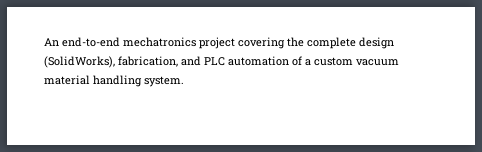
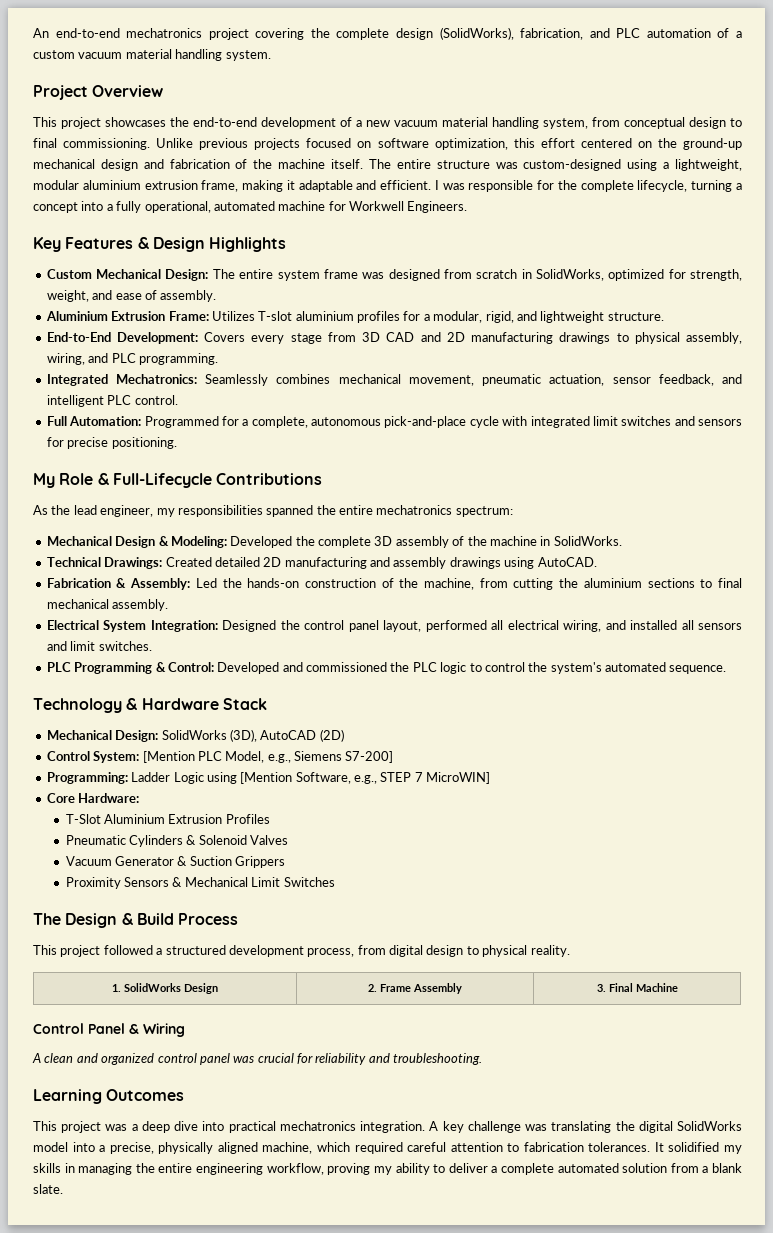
(184, 81) none -> [33,85,164,100] [33,117,742,129] [33,138,742,150] [33,159,743,171] [33,180,742,192] [33,201,468,213] [33,237,287,252] [46,269,743,281] [46,290,217,302] [45,311,664,323] [46,332,742,344] [46,353,218,365] [46,374,743,386] [46,395,178,407] [46,416,742,428] [46,437,177,449] [33,473,323,488] [33,505,513,517] [46,536,622,548] [46,557,597,569] [46,578,742,590] [46,599,169,611] [46,620,743,632] [46,641,152,651] [46,662,727,674] [33,698,267,713] [46,729,344,742] [46,751,394,763] [46,772,491,784] [46,793,140,803] [65,814,270,824] [65,835,289,847] [65,856,286,868] [65,877,335,889] [33,913,239,928] [33,945,570,957] [112,983,218,994] [368,983,462,994] [596,983,678,992] [33,1023,185,1037] [32,1053,483,1065] [33,1089,185,1104] [33,1121,743,1133] [33,1142,742,1154] [33,1163,742,1175] [33,1184,63,1194] // Project Overview // This project showcases the end-to-end development of a new vacuum material handling system, from conceptual design to final commissioning. Unlike previous projects focused on software optimization, this effort centered on the ground-up mechanical design and fabrication of the machine itself. The entire structure was custom-designed using a lightweight, modular aluminium extrusion frame, making it adaptable and efficient. I was responsible for the complete lifecycle, turning a concept into a fully operational, automated machine for Workwell Engineers. // Key Features & Design Highlights // Custom Mechanical Design: The entire system frame was designed from scratch in SolidWorks, optimized for strength, weight, and ease of assembly. // Aluminium Extrusion Frame: Utilizes T-slot aluminium profiles for a modular, rigid, and lightweight structure. // End-to-End Development: Covers every stage from 3D CAD and 2D manufacturing drawings to physical assembly, wiring, and PLC programming. // Integrated Mechatronics: Seamlessly combines mechanical movement, pneumatic actuation, sensor feedback, and intelligent PLC control. // Full Automation: Programmed for a complete, autonomous pick-and-place cycle with integrated limit switches and sensors for precise positioning. // My Role & Full-Lifecycle Contributions // As the lead engineer, my responsibilities spanned the entire mechatronics spectrum: // Mechanical Design & Modeling: Developed the complete 3D assembly of the machine in SolidWorks. // Technical Drawings: Created detailed 2D manufacturing and assembly drawings using AutoCAD. // Fabrication & Assembly: Led the hands-on construction of the machine, from cutting the aluminium sections to final mechanical assembly. // Electrical System Integration: Designed the control panel layout, performed all electrical wiring, and installed all sensors and limit switches. // PLC Programming & Control: Developed and commissioned the PLC logic to control the system's automated sequence. // Technology & Hardware Stack // Mechanical Design: SolidWorks (3D), AutoCAD (2D) // Control System: [Mention PLC Model, e.g., Siemens S7-200] // Programming: Ladder Logic using [Mention Software, e.g., STEP 7 MicroWIN] // Core Hardware: // T-Slot Aluminium Extrusion Profiles // Pneumatic Cylinders & Solenoid Valves // Vacuum Generator & Suction Grippers // Proximity Sensors & Mechanical Limit Switches // The Design & Build Process // This project followed a structured development process, from digital design to physical reality. // 1. SolidWorks Design | 2. Frame Assembly | 3. Final Machine // Control Panel & Wiring // A clean and organized control panel was crucial for reliability and troubleshooting. // Learning Outcomes // This project was a deep dive into practical mechatronics integration. A key challenge was translating the digital SolidWorks model into a precise, physically aligned machine, which required careful attention to fabrication tolerances. It solidified my skills in managing the entire engineering workflow, proving my ability to deliver a complete automated solution from a blank slate.

